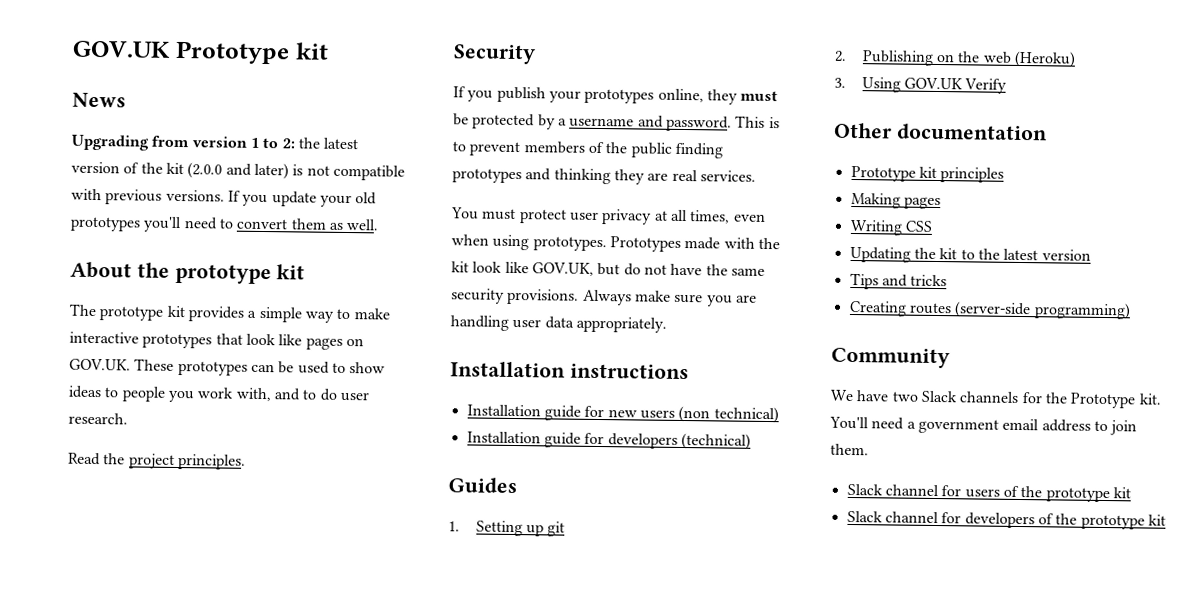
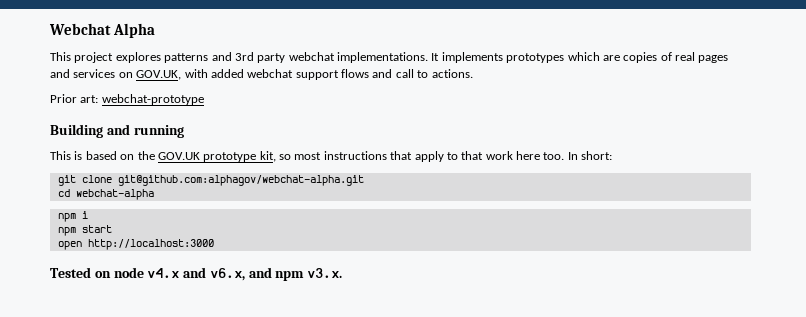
[72,40,329,65] [72,92,126,108] [71,134,359,151] [71,161,405,181] [71,188,378,208] [70,216,380,233] [70,261,306,285] [69,303,390,323] [69,331,364,350] [69,358,386,376] [68,385,369,403] [68,412,128,425] [68,452,246,470] [453,44,536,65] [453,86,779,105] [453,113,780,132] [452,141,723,159] [452,168,756,185] [451,207,766,225] [451,234,780,252] [451,261,765,276] [451,288,757,307] [450,315,667,333] [450,361,689,380] [466,404,779,424] [466,431,751,450] [448,477,517,494] [448,520,566,537] [834,50,1076,68] [834,77,1008,94] [834,122,1048,141] [850,165,1005,183] [850,192,941,210] [849,219,933,236] [849,246,1091,263] [849,272,948,290] [848,300,1131,320] [831,347,950,369] [830,389,1162,409] [829,416,1138,436] [830,443,869,456] [846,483,1131,503] [846,510,1166,530] GOV.UK Prototype kit // News // Upgrading from version 1 to 2: the latest version of the kit (2.0.0 and later) is not compatible with previous versions. If you update your old prototypes you'll need to convert them as well. // About the prototype kit // The prototype kit provides a simple way to make interactive prototypes that look like pages on GOV.UK. These prototypes can be used to show ideas to people you work with, and to do user research. // Read the project principles. // Security // If you publish your prototypes online, they must be protected by a username and password. This is to prevent members of the public finding prototypes and thinking they are real services. // You must protect user privacy at all times, even when using prototypes. Prototypes made with the kit look like GOV.UK, but do not have the same security provisions. Always make sure you are handling user data appropriately. // Installation instructions // Installation guide for new users (non technical) // Installation guide for developers (technical) // Guides // 1. Setting up git // 2. Publishing on the web (Heroku) // 3. Using GOV.UK Verify // Other documentation // Prototype kit principles // Making pages // Writing CSS // Updating the kit to the latest version // Tips and tricks // Creating routes (server-side programming) // Community // We have two Slack channels for the Prototype kit. You'll need a government email address to join them. // Slack channel for users of the prototype kit // Slack channel for developers of the prototype kit -> [49,23,156,38] [50,52,729,63] [50,69,473,80] [50,94,204,105] [50,124,184,138] [50,151,613,162] [57,175,364,186] [57,189,154,200] [57,211,88,222] [57,225,112,236] [57,239,214,250] [50,267,343,281] Webchat Alpha // This project explores patterns and 3rd party webchat implementations. It implements prototypes which are copies of real pages and services on GOV.UK, with added webchat support flows and call to actions. // Prior art: webchat-prototype // Building and running // This is based on the GOV.UK prototype kit, so most instructions that apply to that work here too. In short: // git clone git@github.com:alphagov/webchat-alpha.git // cd webchat-alpha // npm i // npm start // open http://localhost:3000 // Tested on node v4.x and v6.x, and npm v3.x.

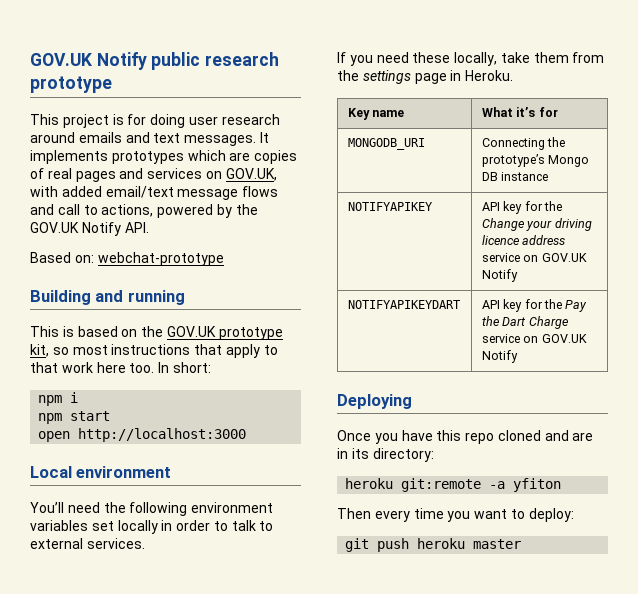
[49,23,156,38] [50,52,428,63] Webchat Alpha // This project explores patterns and 3rd party webchat implementations. -> [30,52,280,70] [30,76,112,93] [30,114,280,128] [30,132,257,146] GOV.UK Notify public research prototype // This project is for doing user research around emails and text messages.
[247,69,339,80] webchat support -> [105,186,239,200] email/text message
[431,69,473,78] [50,94,99,103] actions. // Prior art: -> [101,204,258,218] [30,222,149,236] [30,252,94,263] actions, powered by the GOV.UK Notify API. // Based on:
[57,175,364,186] [57,189,154,200] // git clone git@github.com:alphagov/webchat-alpha.git // cd webchat-alpha -> (211, 367) none
[50,267,343,281] Tested on node v4.x and v6.x, and npm v3.x. -> [30,466,172,478] [30,502,274,516] [30,520,274,534] [30,538,145,549] [337,52,605,66] [337,70,514,84] [347,108,405,120] [481,107,558,117] [347,138,425,150] [481,137,566,150] [481,154,590,167] [481,172,549,181] [347,202,433,211] [481,201,562,214] [481,218,592,231] [481,235,566,245] [481,253,587,262] [481,269,518,282] [347,300,460,309] [481,299,588,312] [481,316,569,329] [481,334,587,343] [481,350,518,363] [337,394,412,409] [337,430,594,444] [337,448,434,462] [345,478,562,492] [337,508,574,522] [345,538,522,552] Local environment // You’ll need the following environment variables set locally in order to talk to external services. // If you need these locally, take them from the settings page in Heroku. // Key name | What it’s for // MONGODB_URI | Connecting the prototype’s Mongo DB instance // NOTIFYAPIKEY | API key for the Change your driving licence address service on GOV.UK Notify // NOTIFYAPIKEYDART | API key for the Pay the Dart Charge service on GOV.UK Notify // Deploying // Once you have this repo cloned and are in its directory: // heroku git:remote -a yfiton // Then every time you want to deploy: // git push heroku master

